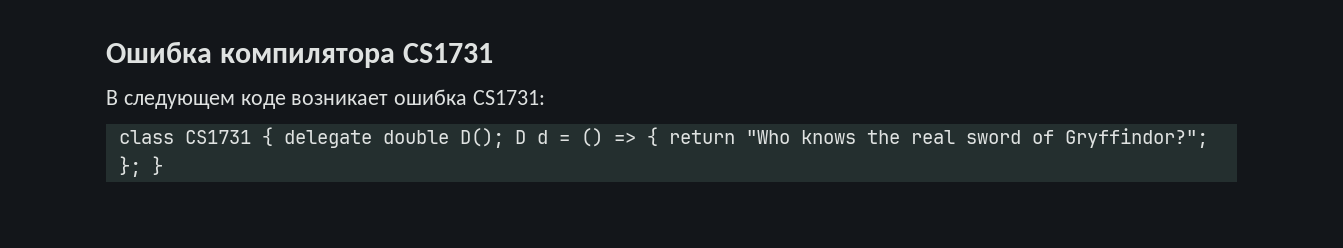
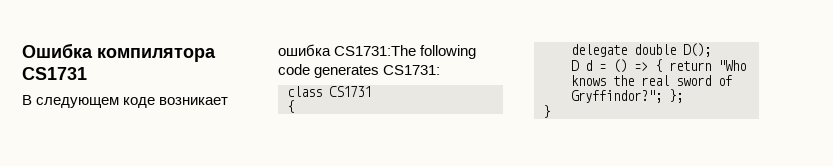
(468, 97) none -> [334,45,477,59] [278,64,380,78] CS1731:The following code generates
[261,127,273,146] { -> [287,100,294,113] // { //
(504, 138) none -> (711, 50) //
(141, 166) none -> (683, 96) //

